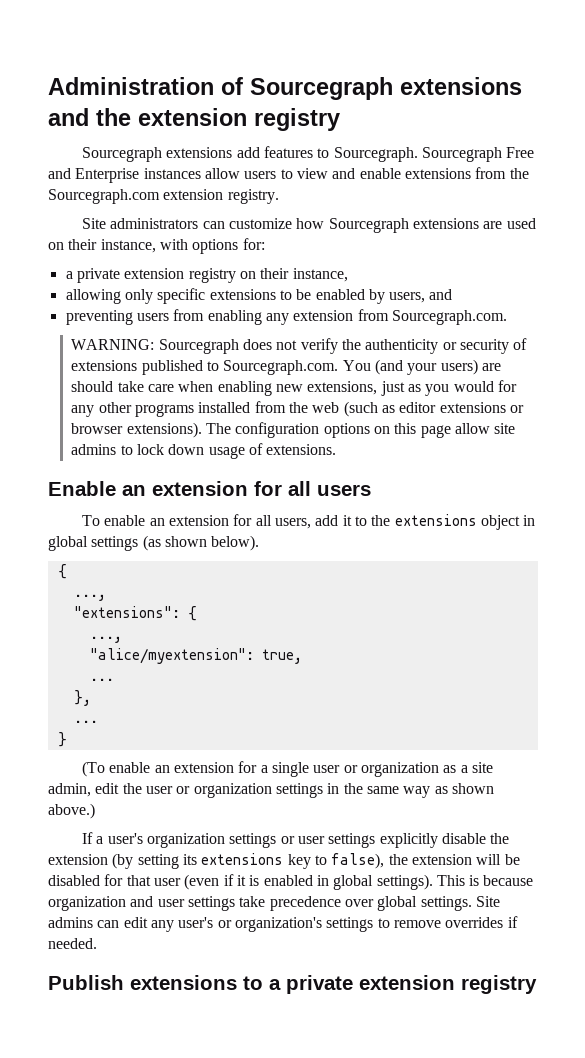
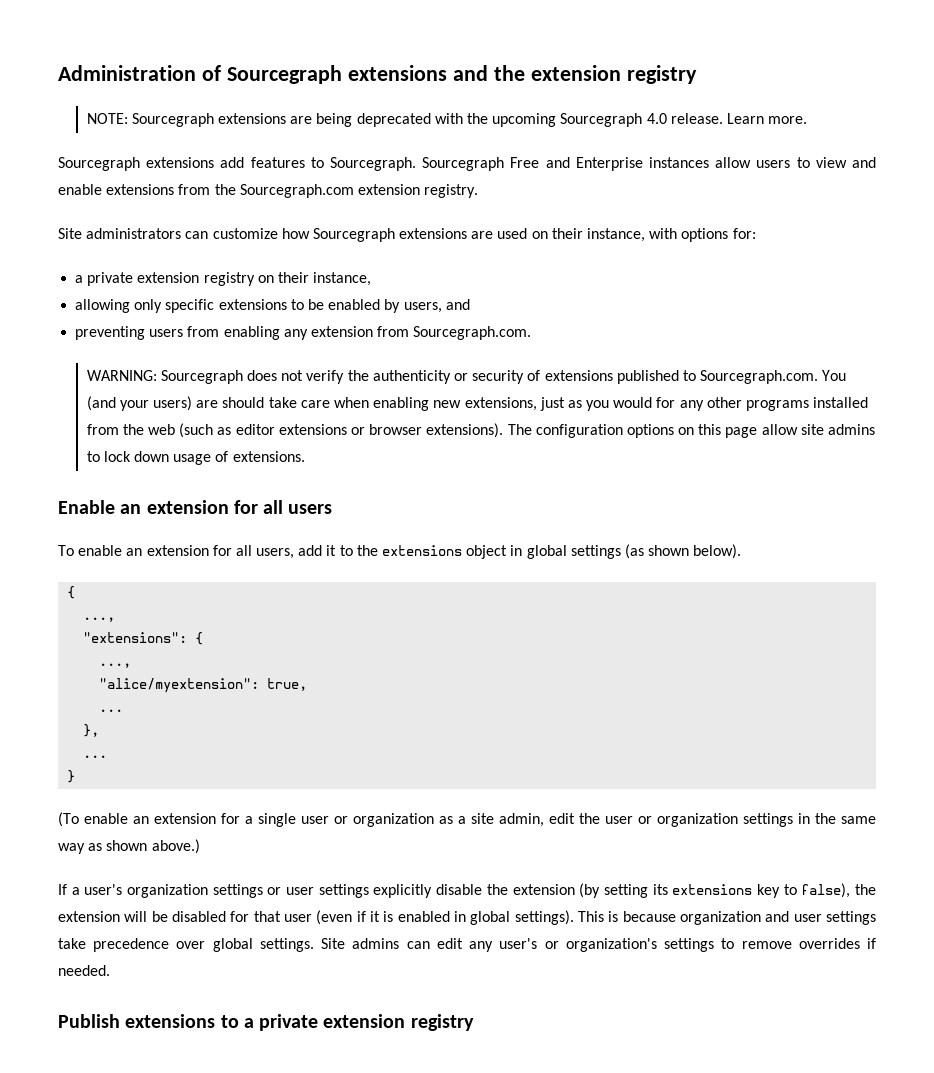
(340, 119) none -> [86,113,808,127] // NOTE: Sourcegraph extensions are being deprecated with the upcoming Sourcegraph 4.0 release. Learn more.

